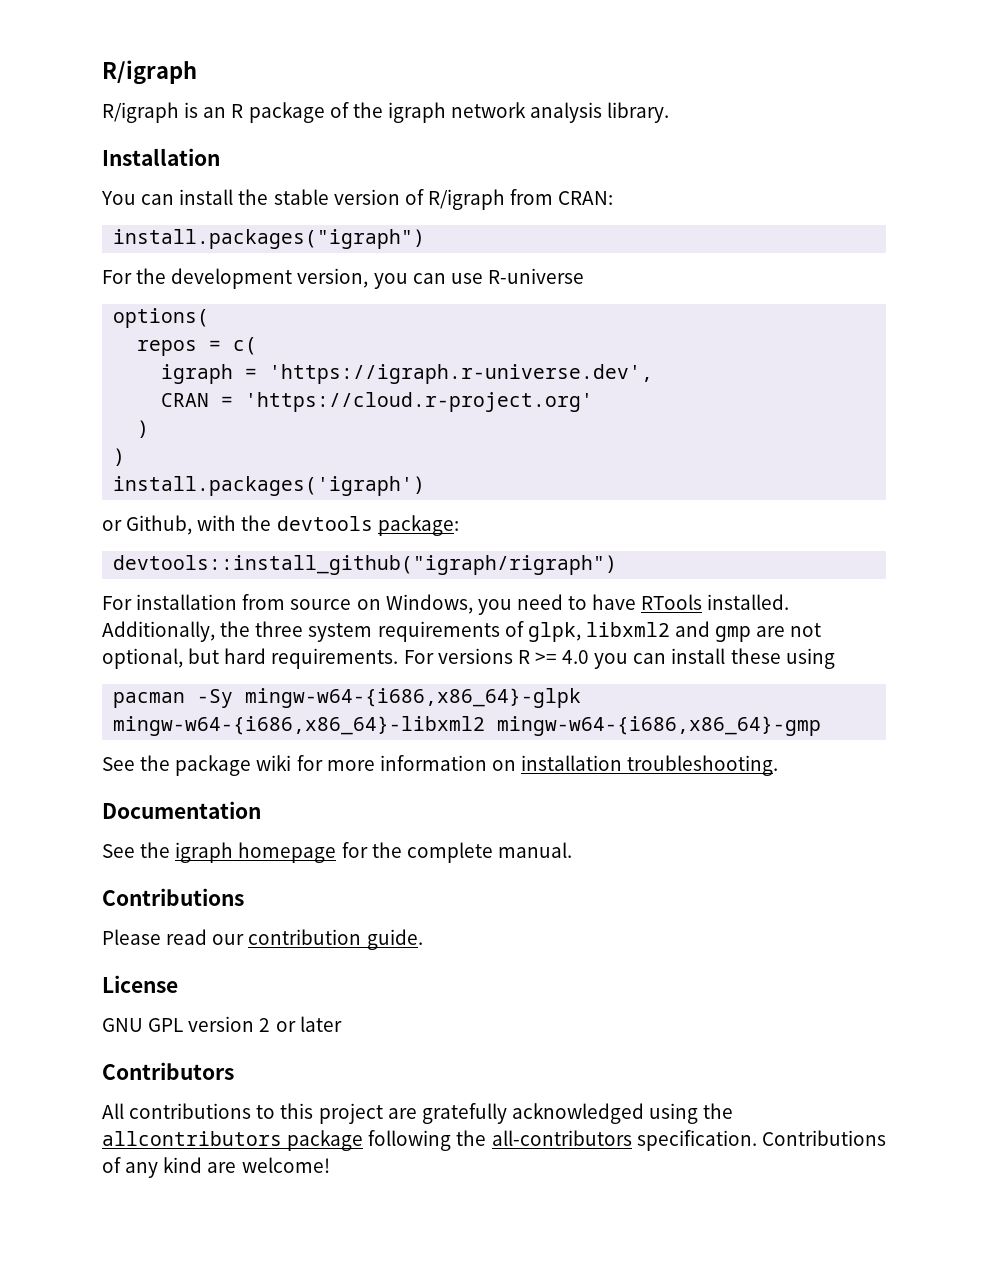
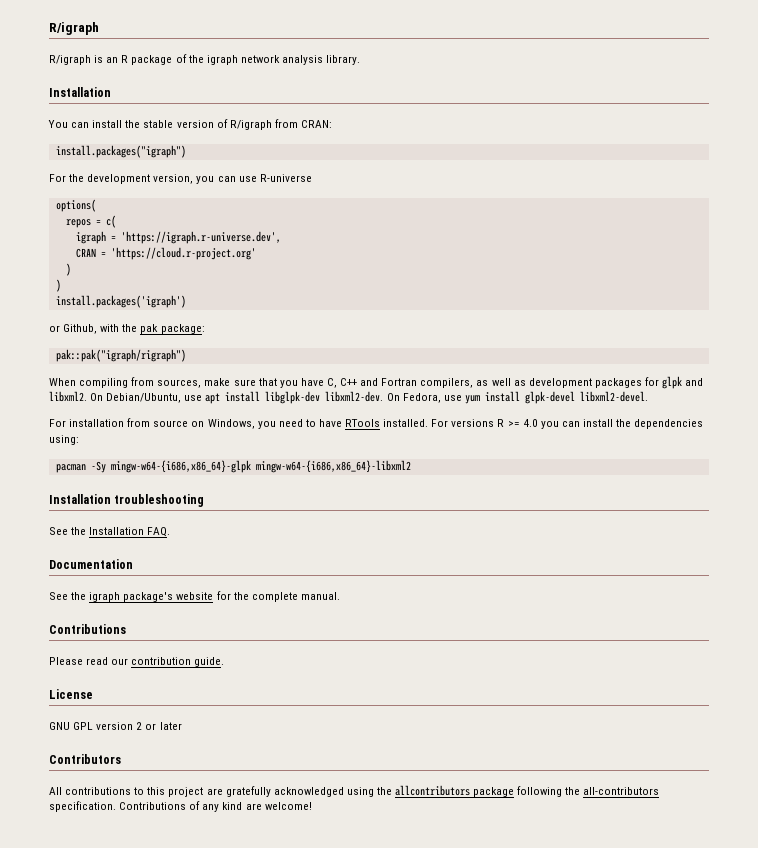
[276,516,373,531] devtools -> [140,324,159,334] pak
[113,555,618,575] devtools::install_github("igraph/rigraph") -> [55,349,186,362] [49,376,704,389] [49,391,648,404] pak::pak("igraph/rigraph") // When compiling from sources, make sure that you have C, C++ and Fortran compilers, as well as development packages for glpk and libxml2. On Debian/Ubuntu, use apt install libglpk-dev libxml2-dev. On Fedora, use yum install glpk-devel libxml2-devel.
[102,621,822,642] [102,648,399,669] Additionally, the three system requirements of glpk, libxml2 and gmp are not optional, but hard requirements. -> (429, 423) none
[730,648,835,669] these using -> [616,419,704,429] [49,435,79,445] the dependencies using:
[497,716,822,736] [102,755,779,776] mingw-w64-{i686,x86_64}-gmp // See the package wiki for more information on installation troubleshooting. -> [49,494,205,507] [49,527,171,537] // Installation troubleshooting // See the Installation FAQ.
[238,842,337,863] homepage -> [123,592,214,602] package's website

